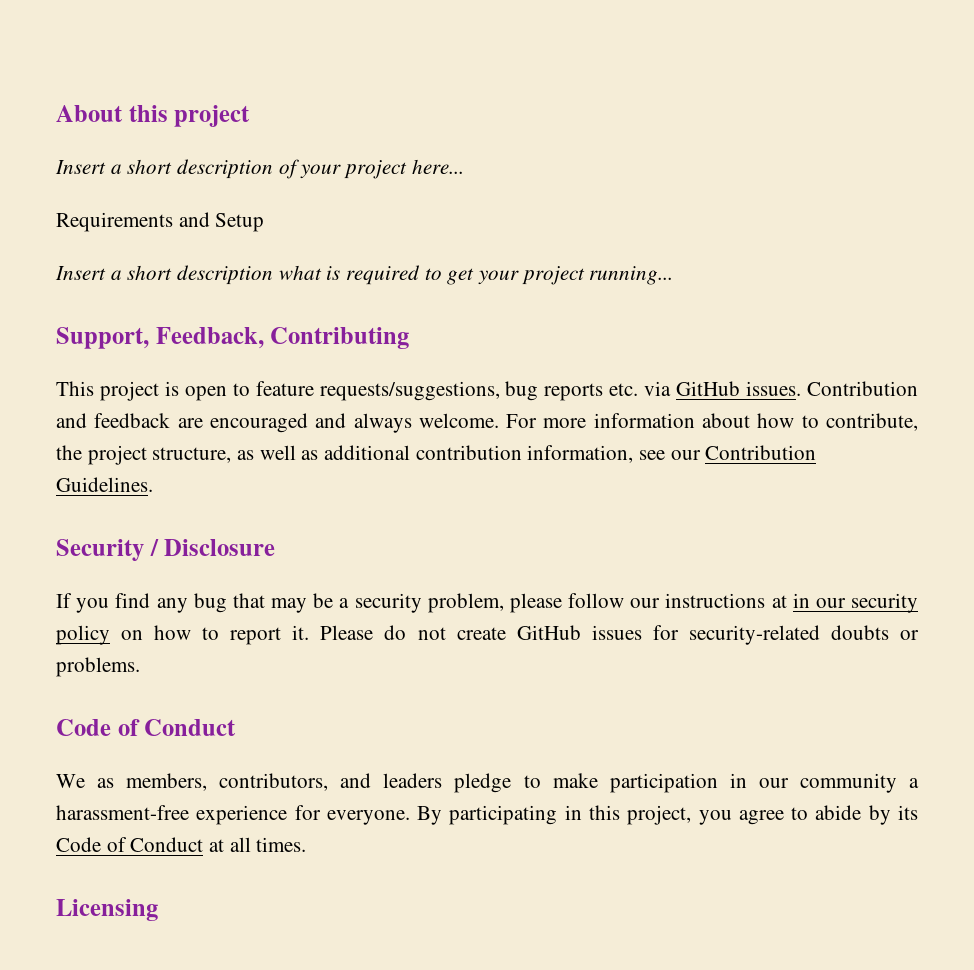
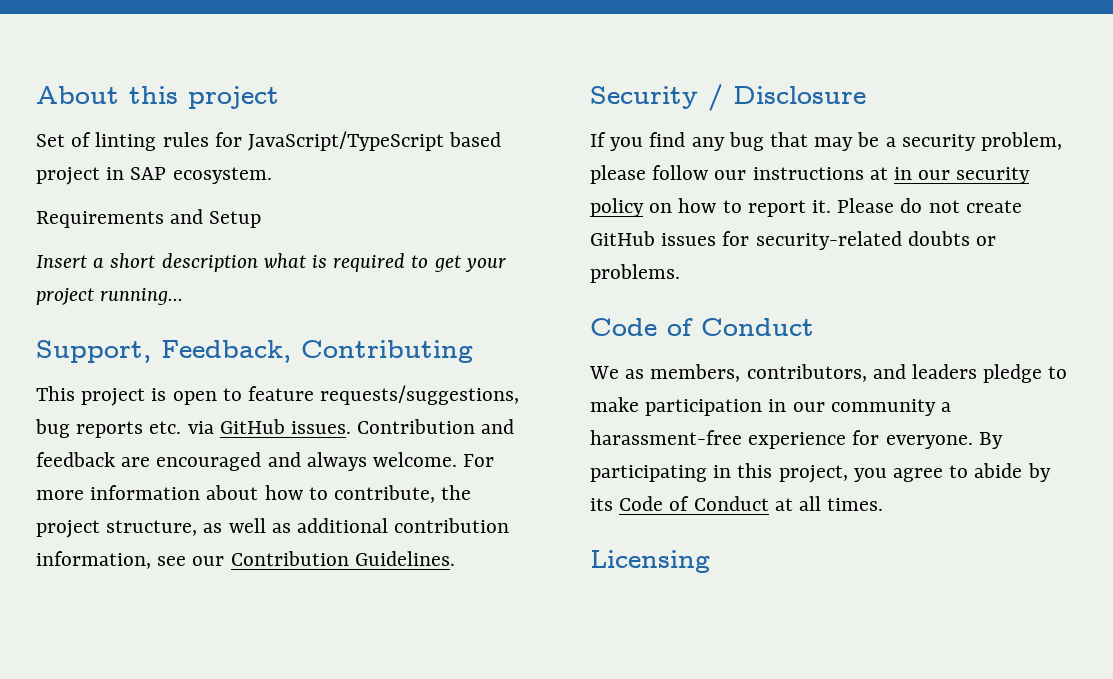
[55,159,464,179] Insert a short description of your project here... -> [36,131,502,151] [36,167,272,185] Set of linting rules for JavaScript/TypeScript based project in SAP ecosystem.

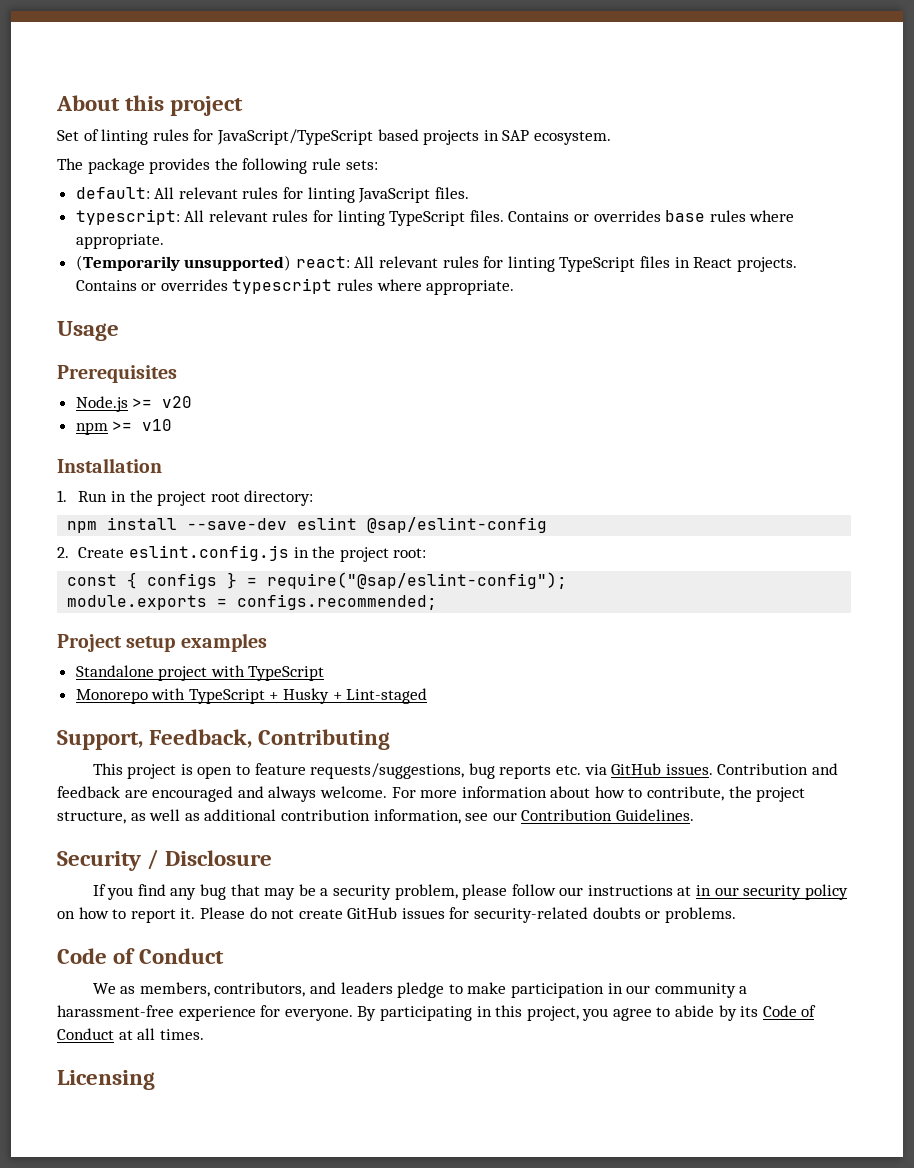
[36,167,100,185] project -> [423,130,480,145] projects
[36,209,262,228] [36,253,506,272] [36,288,184,305] Requirements and Setup // Insert a short description what is required to get your project running... -> [57,158,378,174] [75,187,469,203] [75,209,795,226] [75,234,164,249] [75,255,797,272] [75,278,515,295] [57,321,119,341] [57,365,177,383] [75,396,193,412] [75,419,173,435] [57,458,162,473] [57,490,314,506] [67,517,548,533] [57,545,427,562] [67,572,568,589] [67,594,438,610] [57,633,267,652] [75,665,325,681] [75,688,428,704] The package provides the following rule sets: // default: All relevant rules for linting JavaScript files. // typescript: All relevant rules for linting TypeScript files. Contains or overrides base rules where appropriate. // (Temporarily unsupported) react: All relevant rules for linting TypeScript files in React projects. Contains or overrides typescript rules where appropriate. // Usage // Prerequisites // Node.js >= v20 // npm >= v10 // Installation // 1. Run in the project root directory: // npm install --save-dev eslint @sap/eslint-config // 2. Create eslint.config.js in the project root: // const { configs } = require("@sap/eslint-config"); // module.exports = configs.recommended; // Project setup examples // Standalone project with TypeScript // Monorepo with TypeScript + Husky + Lint-staged

